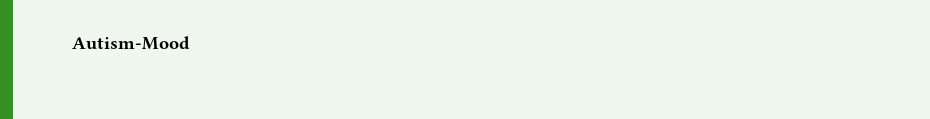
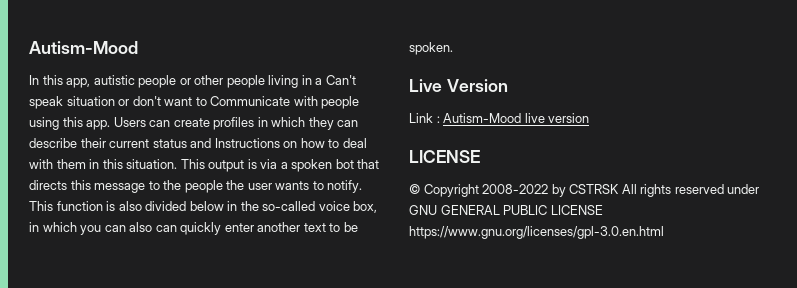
[72,36,190,50] Autism-Mood -> [29,41,138,54] [29,75,356,88] [29,96,360,109] [29,117,359,130] [29,138,367,148] [29,159,380,172] [29,180,363,193] [29,201,378,213] [29,222,358,235] [409,42,453,55] [409,79,508,92] [409,113,590,123] [409,150,480,163] [409,184,760,197] [409,205,603,215] [409,226,664,239] Autism-Mood // In this app, autistic people or other people living in a Can't speak situation or don't want to Communicate with people using this app. Users can create profiles in which they can describe their current status and Instructions on how to deal with them in this situation. This output is via a spoken bot that directs this message to the people the user wants to notify. This function is also divided below in the so-called voice box, in which you can also can quickly enter another text to be spoken. // Live Version // Link : Autism-Mood live version // LICENSE // © Copyright 2008-2022 by CSTRSK All rights reserved under GNU GENERAL PUBLIC LICENSE https://www.gnu.org/licenses/gpl-3.0.en.html

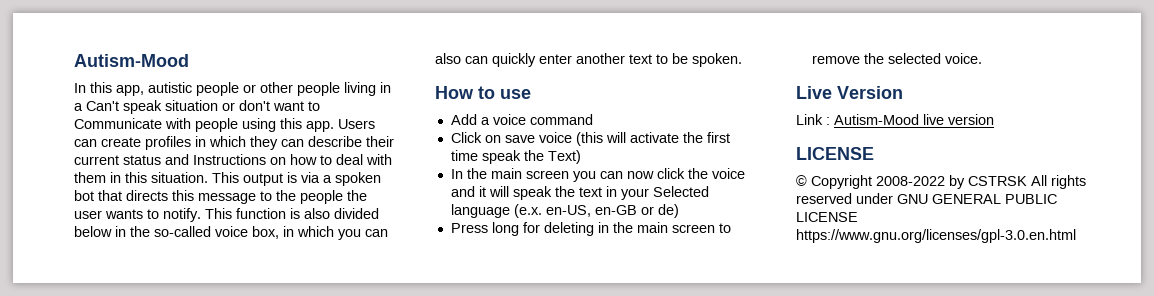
(453, 48) none -> [435,86,531,99] [450,114,593,125] [450,132,730,146] [450,150,581,164] [450,168,745,182] [450,186,709,200] [450,204,679,218] [450,222,731,236] [811,53,982,64] // How to use // Add a voice command // Click on save voice (this will activate the first time speak the Text) // In the main screen you can now click the voice and it will speak the text in your Selected language (e.x. en-US, en-GB or de) // Press long for deleting in the main screen to remove the selected voice.

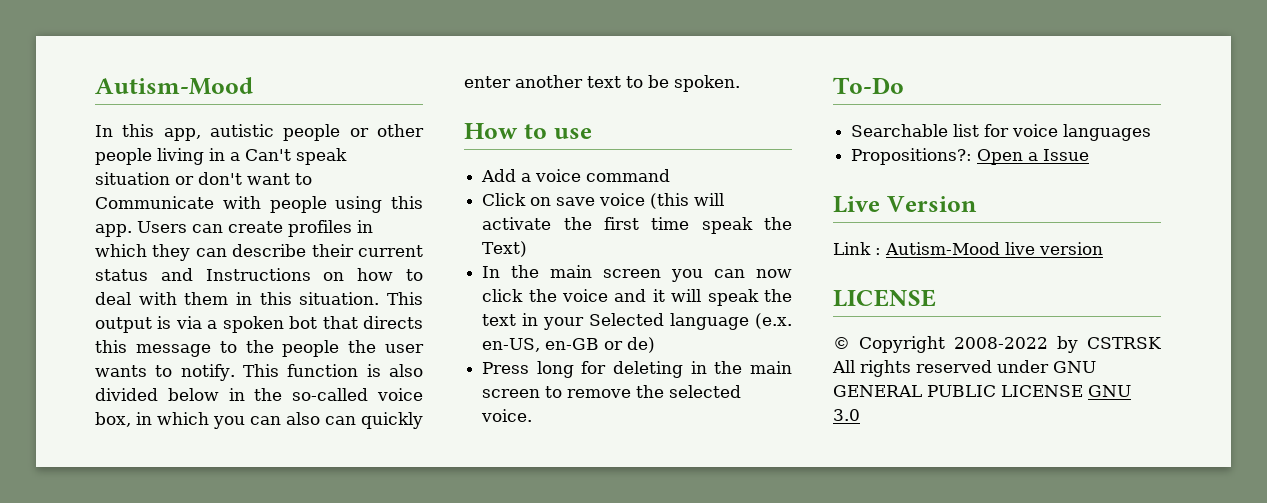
(982, 58) none -> [833,77,904,94] [851,124,1152,141] [851,148,1090,165] // To-Do // Searchable list for voice languages // Propositions?: Open a Issue
[796,229,1076,243] https://www.gnu.org/licenses/gpl-3.0.en.html -> [1088,385,1131,397] [833,409,860,421] GNU 3.0

